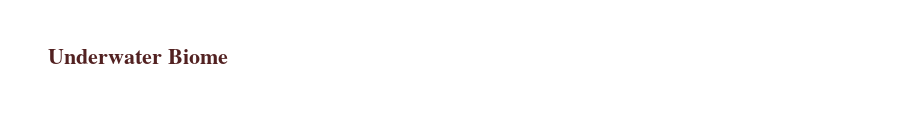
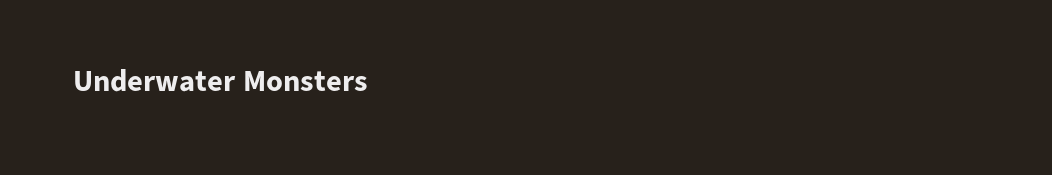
[168,49,228,64] Biome -> [243,71,369,91] Monsters

